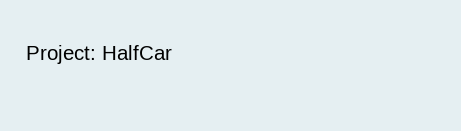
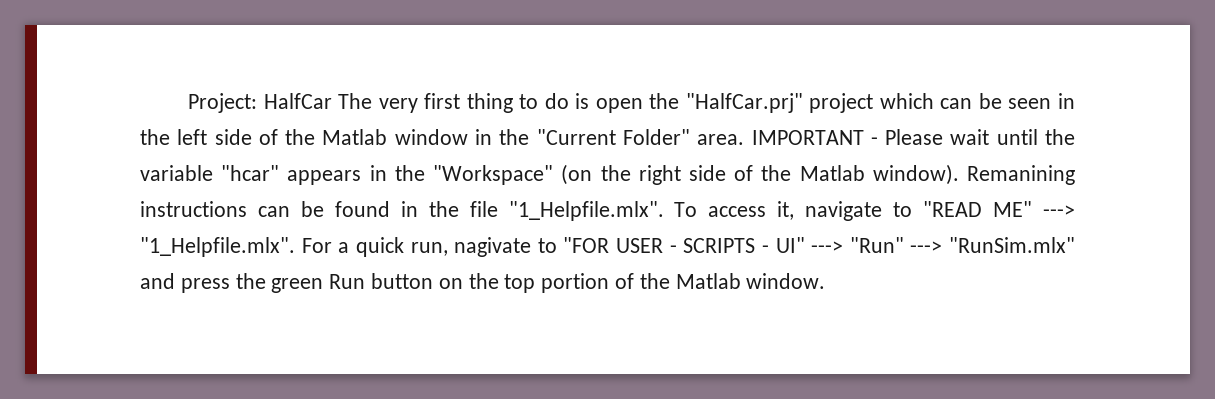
(172, 52) none -> [338,93,1075,113] [140,129,1075,145] [140,164,1075,185] [140,201,1075,221] [140,237,1075,257] [140,273,826,293] The very first thing to do is open the "HalfCar.prj" project which can be seen in the left side of the Matlab window in the "Current Folder" area. IMPORTANT - Please wait until the variable "hcar" appears in the "Workspace" (on the right side of the Matlab window). Remanining instructions can be found in the file "1_Helpfile.mlx". To access it, navigate to "READ ME" ---> "1_Helpfile.mlx". For a quick run, nagivate to "FOR USER - SCRIPTS - UI" ---> "Run" ---> "RunSim.mlx" and press the green Run button on the top portion of the Matlab window.

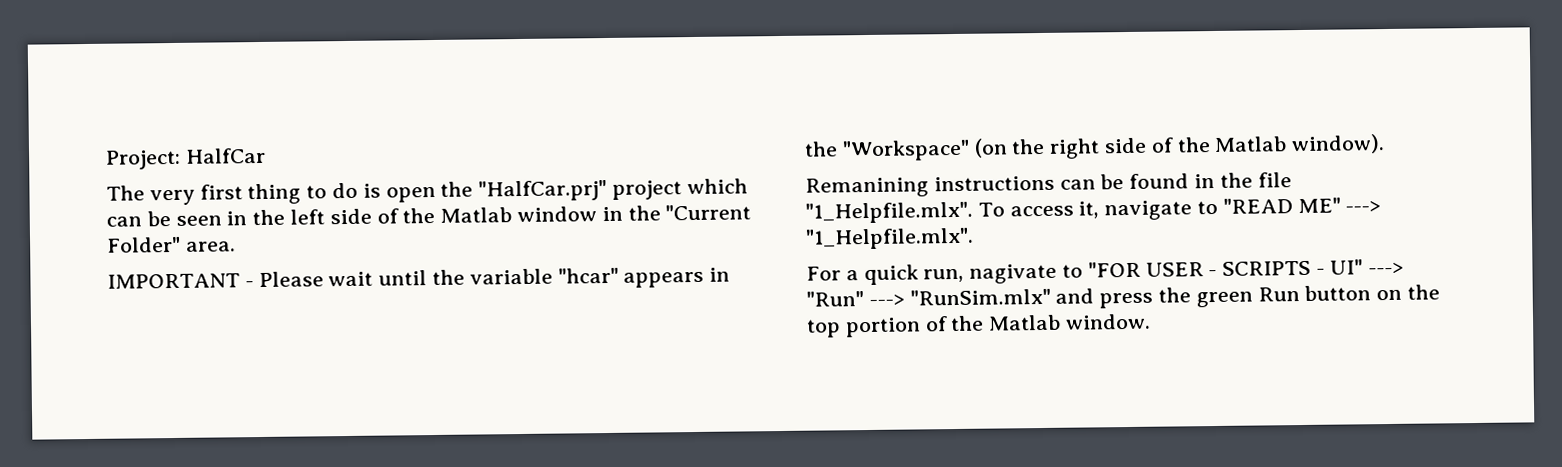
(332, 101) none -> (266, 155) //
(745, 139) none -> (236, 246) //
(959, 174) none -> (1386, 144) //
(295, 247) none -> (974, 238) //

